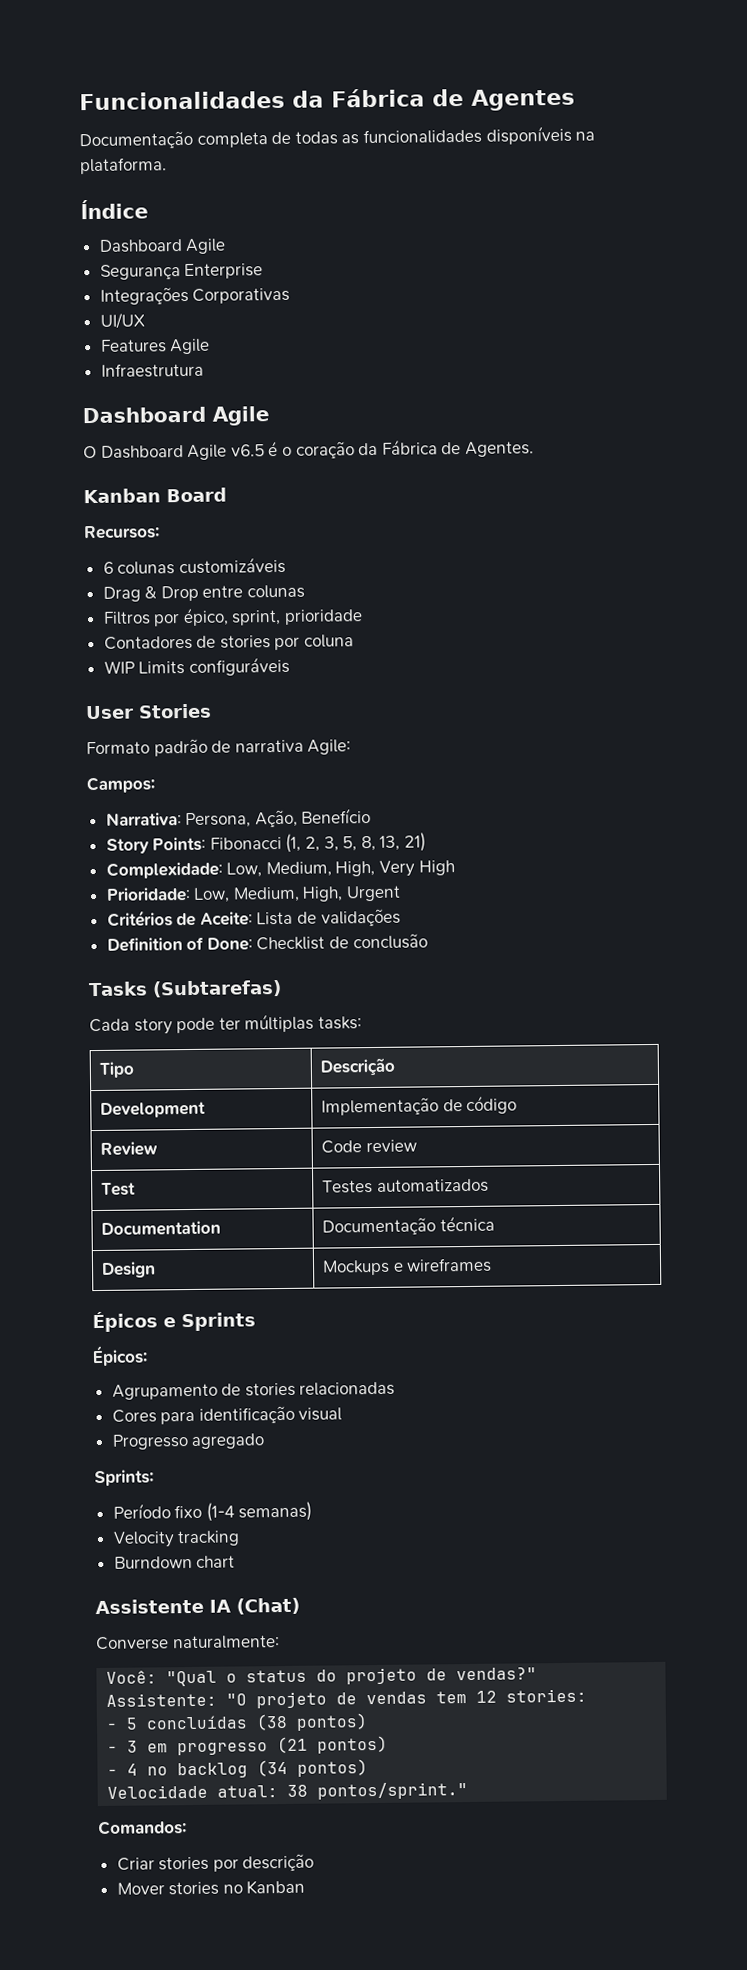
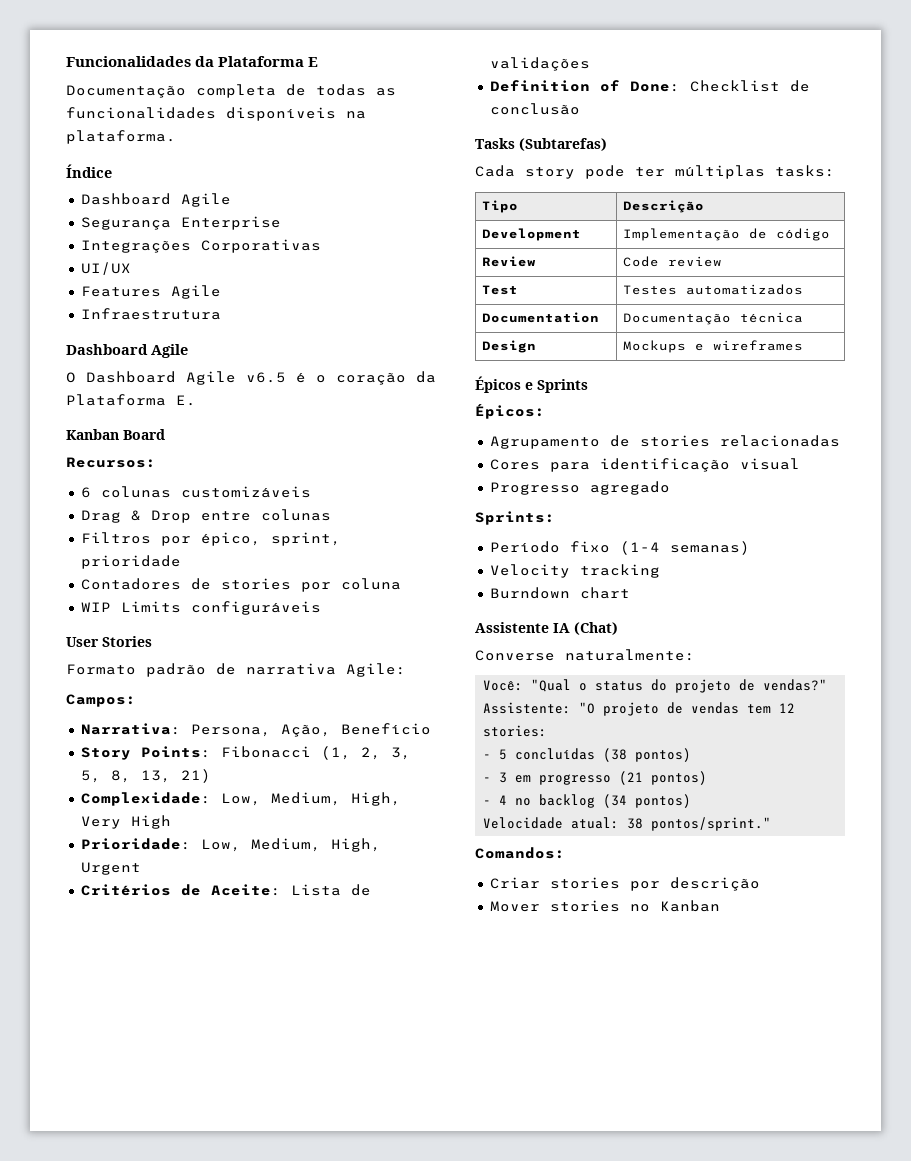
[330,88,575,111] Fábrica de Agentes -> [218,56,319,67] Plataforma E
[381,439,534,457] Fábrica de Agentes. -> [66,394,196,406] Plataforma E.

